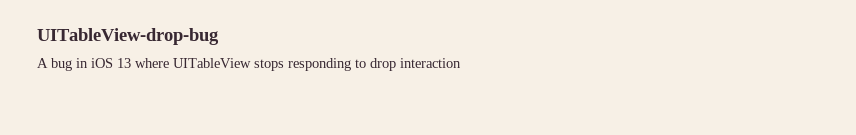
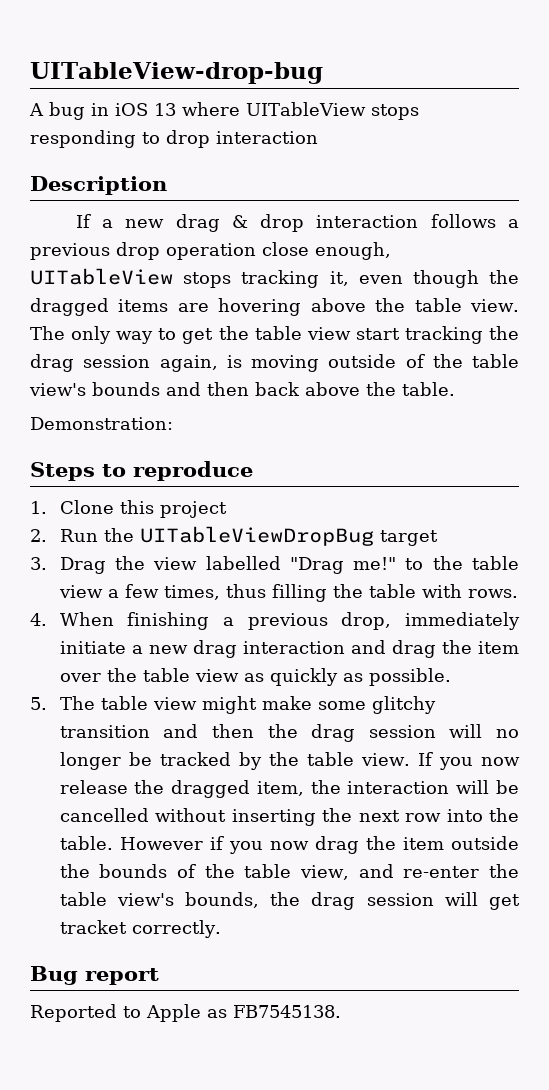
(461, 63) none -> [30,176,167,195] [75,214,519,232] [30,242,391,260] [30,268,519,288] [30,298,520,316] [30,326,519,344] [30,354,519,372] [29,382,455,396] [30,417,173,430] [30,461,253,481] [30,500,227,518] [30,526,438,546] [30,556,519,574] [58,584,518,602] [30,612,520,630] [59,640,519,658] [59,668,451,686] [30,696,436,714] [59,724,519,742] [59,752,520,770] [59,780,519,798] [59,808,519,826] [59,836,519,854] [59,864,519,880] [59,892,520,910] [59,920,221,938] [30,966,159,985] [30,1004,341,1022] // Description // If a new drag & drop interaction follows a previous drop operation close enough, UITableView stops tracking it, even though the dragged items are hovering above the table view. The only way to get the table view start tracking the drag session again, is moving outside of the table view's bounds and then back above the table. // Demonstration: // Steps to reproduce // 1. Clone this project // 2. Run the UITableViewDropBug target // 3. Drag the view labelled "Drag me!" to the table view a few times, thus filling the table with rows. // 4. When finishing a previous drop, immediately initiate a new drag interaction and drag the item over the table view as quickly as possible. // 5. The table view might make some glitchy transition and then the drag session will no longer be tracked by the table view. If you now release the dragged item, the interaction will be cancelled without inserting the next row into the table. However if you now drag the item outside the bounds of the table view, and re-enter the table view's bounds, the drag session will get tracket correctly. // Bug report // Reported to Apple as FB7545138.

